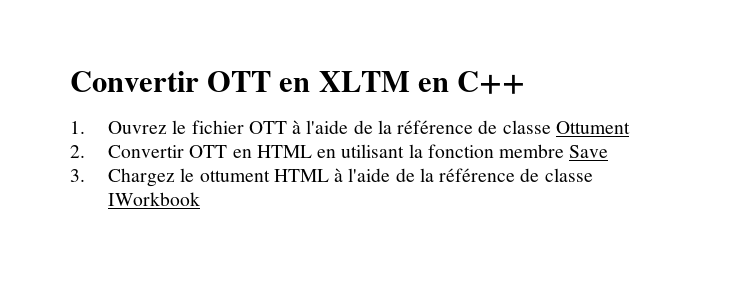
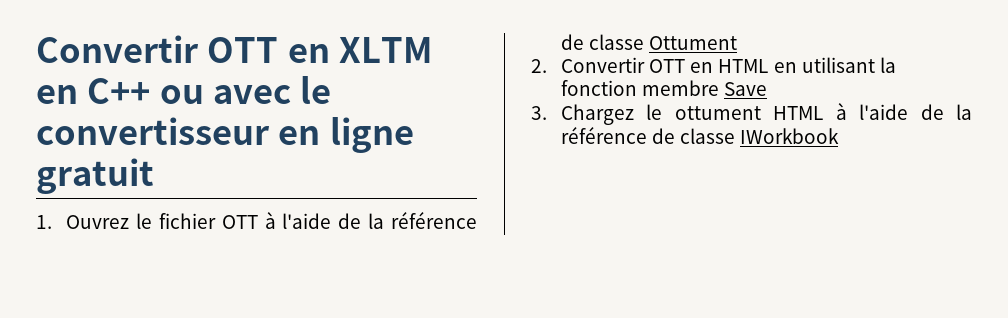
(526, 82) none -> [159,76,332,104] [36,117,414,153] [36,158,154,194] ou avec le convertisseur en ligne gratuit

